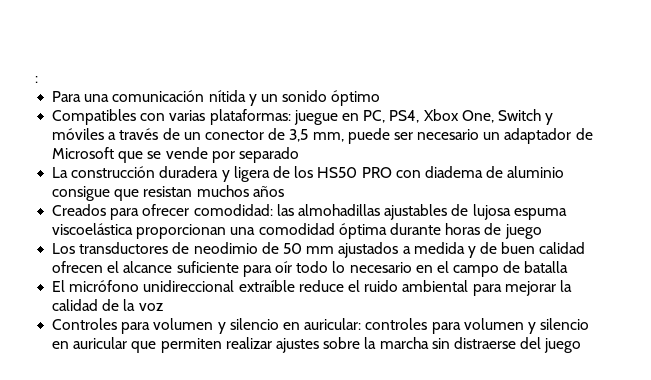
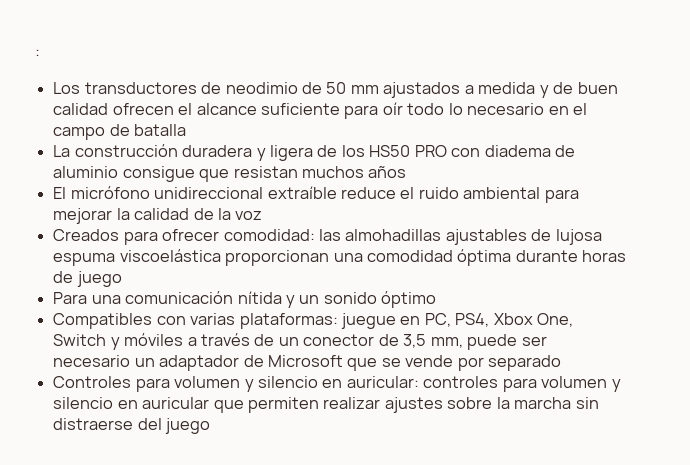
(38, 79) none -> [53,82,618,98] [53,102,588,119] [53,124,187,140] [53,144,576,161] [53,166,407,182] [53,186,579,203] [53,208,263,224] [53,229,602,245] [53,249,627,266] [53,271,122,287] // Los transductores de neodimio de 50 mm ajustados a medida y de buen calidad ofrecen el alcance suficiente para oír todo lo necesario en el campo de batalla // La construcción duradera y ligera de los HS50 PRO con diadema de aluminio consigue que resistan muchos años // El micrófono unidireccional extraíble reduce el ruido ambiental para mejorar la calidad de la voz // Creados para ofrecer comodidad: las almohadillas ajustables de lujosa espuma viscoelástica proporcionan una comodidad óptima durante horas de juego
[52,166,565,182] [52,185,284,201] [52,204,567,220] [52,223,542,239] [52,242,586,258] [52,261,569,277] [52,280,572,296] [52,299,163,311] // La construcción duradera y ligera de los HS50 PRO con diadema de aluminio consigue que resistan muchos años // Creados para ofrecer comodidad: las almohadillas ajustables de lujosa espuma viscoelástica proporcionan una comodidad óptima durante horas de juego // Los transductores de neodimio de 50 mm ajustados a medida y de buen calidad ofrecen el alcance suficiente para oír todo lo necesario en el campo de batalla // El micrófono unidireccional extraíble reduce el ruido ambiental para mejorar la calidad de la voz -> (562, 363) none

